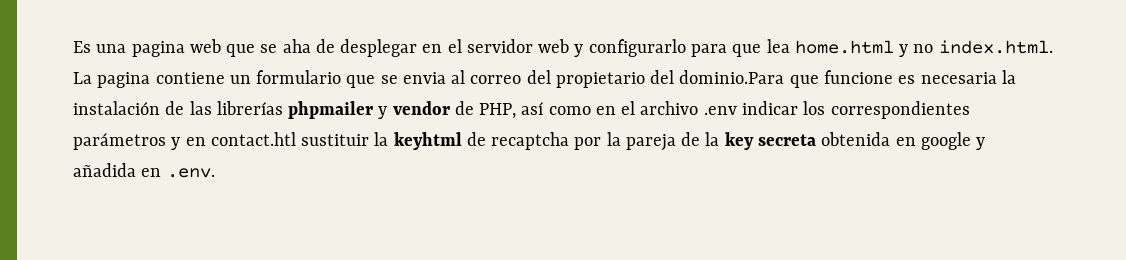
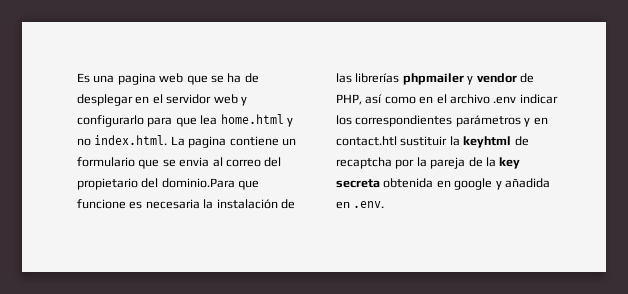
[282,39,311,53] aha -> [227,73,242,83] ha

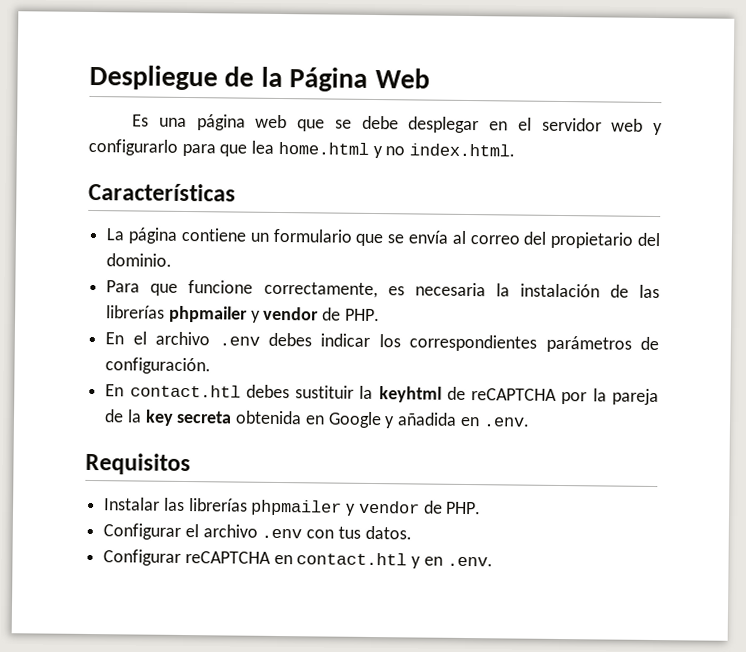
(77, 78) none -> [89,64,430,92] Despliegue de la Página Web //
[117,73,156,85] pagina -> [196,114,246,131] página
[227,73,259,83] ha de -> [361,115,399,130] debe
[170,136,227,148] La pagina -> [88,182,236,202] [106,227,179,244] // Características // La página
[179,157,210,167] envia -> [407,230,449,244] envía
[161,178,235,188] dominio.Para -> [106,253,173,267] [106,280,141,293] dominio. // Para
(126, 204) none -> [263,281,378,299] correctamente,
[336,94,517,105] PHP, así como en el archivo .env -> [344,308,380,322] [105,331,312,347] PHP. // En el archivo .env debes
[524,117,548,127] [336,136,397,146] y en contact.htl -> [640,336,659,351] [105,357,212,375] [105,384,290,399] de configuración. // En contact.htl debes
[336,157,392,169] recaptcha -> [471,388,558,401] reCAPTCHA
[454,178,493,190] google -> [327,411,382,429] Google
(385, 204) none -> [85,452,191,476] [104,497,482,516] [103,523,412,540] [103,549,493,569] // Requisitos // Instalar las librerías phpmailer y vendor de PHP. // Configurar el archivo .env con tus datos. // Configurar reCAPTCHA en contact.htl y en .env.

